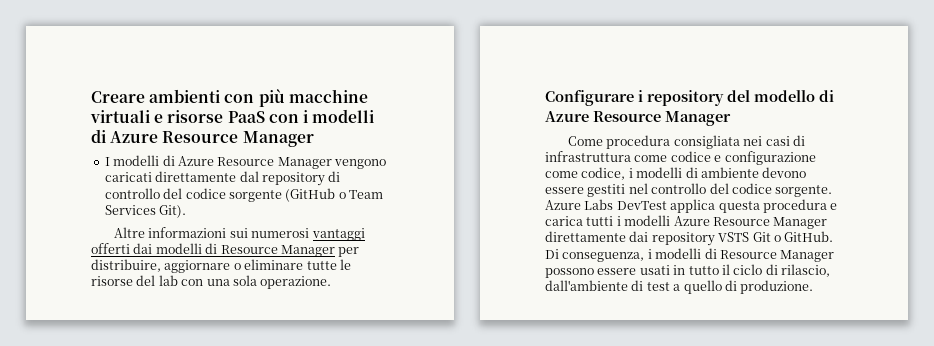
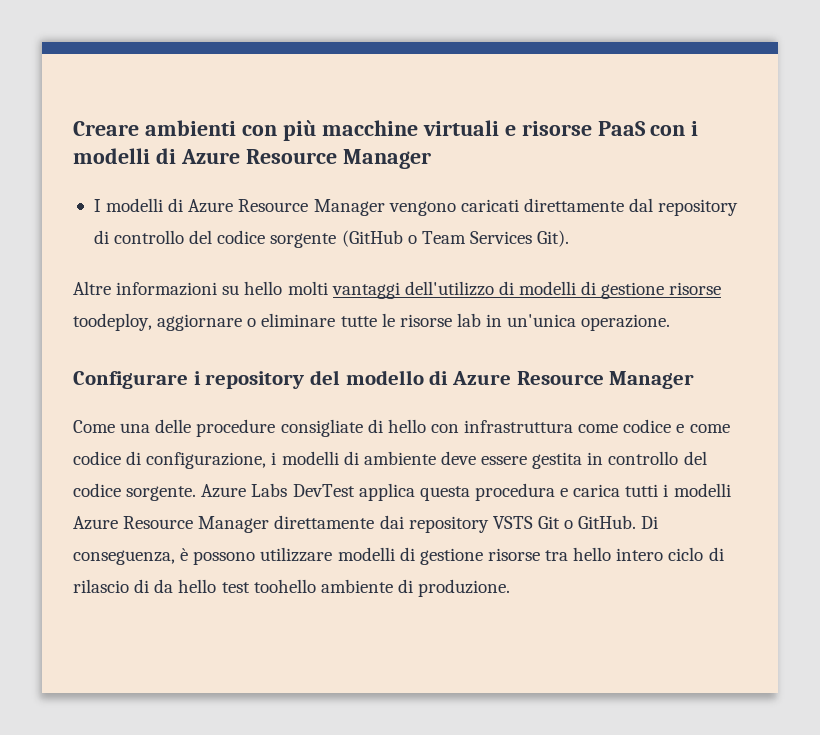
[229,228,365,241] [91,243,360,257] [91,259,161,272] sui numerosi vantaggi offerti dai modelli di Resource Manager per distribuire, -> [222,281,722,299] [73,313,152,331] su hello molti vantaggi dell'utilizzo di modelli di gestione risorse toodeploy,
[136,275,257,286] del lab con una sola -> [456,313,577,327] lab in un'unica
[606,135,805,149] [545,151,816,165] [545,167,807,180] [545,183,648,197] procedura consigliata nei casi di infrastruttura come codice e configurazione come codice, i modelli di ambiente devono essere gestiti nel -> [120,419,730,437] [73,451,604,469] una delle procedure consigliate di hello con infrastruttura come codice e come codice di configurazione, i modelli di ambiente deve essere gestita in
[647,248,835,262] [545,264,830,278] [545,280,722,294] i modelli di Resource Manager possono essere usati in tutto il ciclo di rilascio, dall'ambiente di test a quello -> [180,547,724,565] [73,579,393,593] è possono utilizzare modelli di gestione risorse tra hello intero ciclo di rilascio di da hello test toohello ambiente

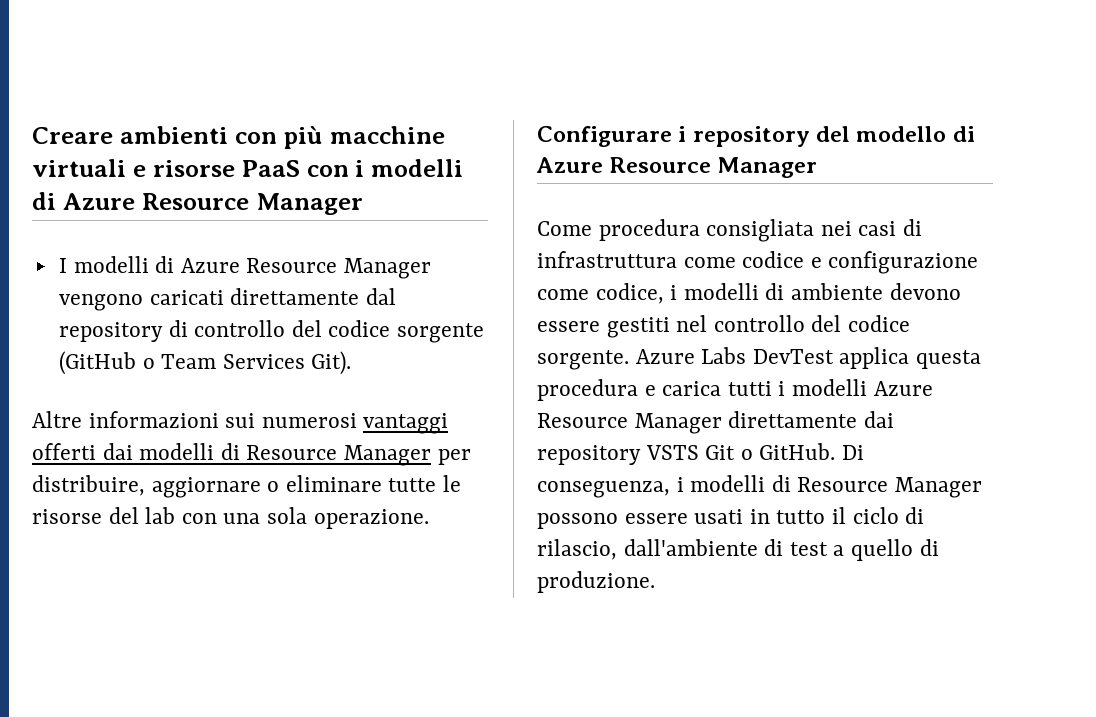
[222,281,722,299] [73,313,152,331] su hello molti vantaggi dell'utilizzo di modelli di gestione risorse toodeploy, -> [225,413,449,434] [32,443,471,466] [32,475,145,496] sui numerosi vantaggi offerti dai modelli di Resource Manager per distribuire,
[456,313,577,327] lab in un'unica -> [108,507,308,524] del lab con una sola
[120,419,730,437] [73,451,604,469] una delle procedure consigliate di hello con infrastruttura come codice e come codice di configurazione, i modelli di ambiente deve essere gestita in -> [598,219,923,242] [537,251,979,274] [537,283,961,304] [537,315,708,338] procedura consigliata nei casi di infrastruttura come codice e configurazione come codice, i modelli di ambiente devono essere gestiti nel
[180,547,724,565] [73,579,393,593] è possono utilizzare modelli di gestione risorse tra hello intero ciclo di rilascio di da hello test toohello ambiente -> [676,475,983,498] [537,507,925,529] [537,539,914,561] i modelli di Resource Manager possono essere usati in tutto il ciclo di rilascio, dall'ambiente di test a quello

